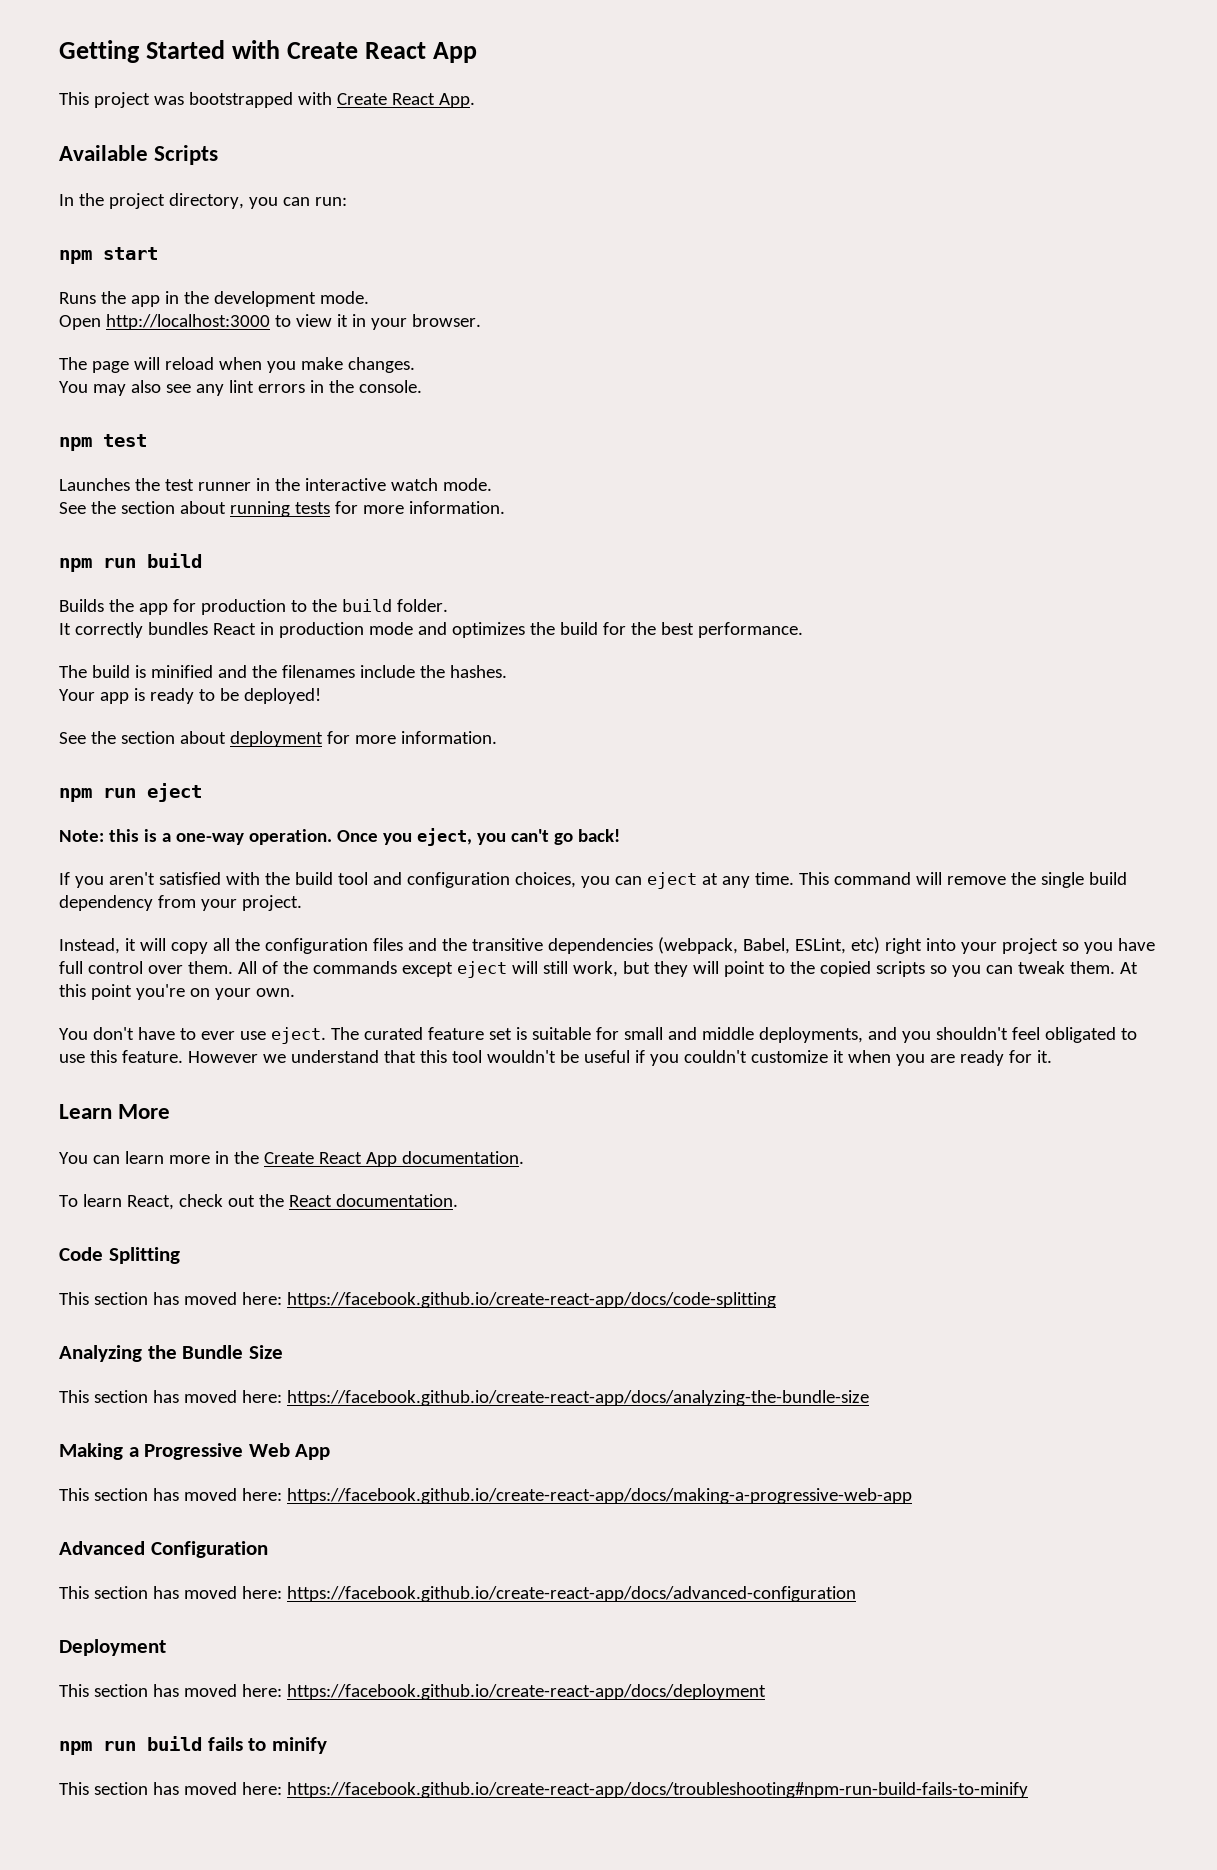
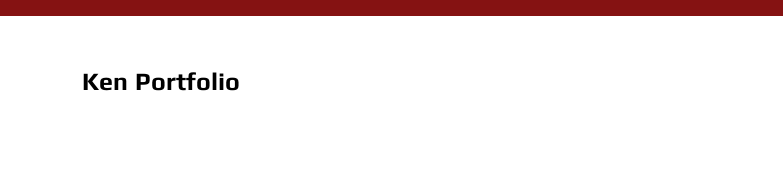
[59,40,478,63] [59,92,475,108] [59,145,219,165] [59,193,347,209] [59,247,158,264] [59,291,369,307] [59,314,481,330] [59,357,415,373] [59,380,422,396] [59,434,147,451] [59,478,492,491] [59,501,505,517] [59,553,202,572] [59,599,448,615] [59,622,803,638] [59,665,507,678] [59,688,321,704] [59,731,497,747] [59,783,202,802] [59,828,620,846] [59,872,1127,889] [59,895,302,911] [59,937,1155,954] [59,961,1138,978] [59,984,295,1000] [59,1027,1137,1044] [59,1050,1052,1066] [59,1104,171,1119] [59,1151,524,1167] [59,1194,458,1210] [59,1247,180,1264] [59,1292,776,1308] [59,1345,283,1362] [59,1390,869,1406] [59,1443,331,1460] [59,1488,912,1504] [59,1541,268,1558] [59,1586,856,1602] [59,1639,166,1656] [59,1684,766,1700] [59,1736,327,1755] [59,1782,1028,1798] Getting Started with Create React App // This project was bootstrapped with Create React App. // Available Scripts // In the project directory, you can run: // npm start // Runs the app in the development mode. // Open http://localhost:3000 to view it in your browser. // The page will reload when you make changes. // You may also see any lint errors in the console. // npm test // Launches the test runner in the interactive watch mode. // See the section about running tests for more information. // npm run build // Builds the app for production to the build folder. // It correctly bundles React in production mode and optimizes the build for the best performance. // The build is minified and the filenames include the hashes. // Your app is ready to be deployed! // See the section about deployment for more information. // npm run eject // Note: this is a one-way operation. Once you eject, you can't go back! // If you aren't satisfied with the build tool and configuration choices, you can eject at any time. This command will remove the single build dependency from your project. // Instead, it will copy all the configuration files and the transitive dependencies (webpack, Babel, ESLint, etc) right into your project so you have full control over them. All of the commands except eject will still work, but they will point to the copied scripts so you can tweak them. At this point you're on your own. // You don't have to ever use eject. The curated feature set is suitable for small and middle deployments, and you shouldn't feel obligated to use this feature. However we understand that this tool wouldn't be useful if you couldn't customize it when you are ready for it. // Learn More // You can learn more in the Create React App documentation. // To learn React, check out the React documentation. // Code Splitting // This section has moved here: https://facebook.github.io/create-react-app/docs/code-splitting // Analyzing the Bundle Size // This section has moved here: https://facebook.github.io/create-react-app/docs/analyzing-the-bundle-size // Making a Progressive Web App // This section has moved here: https://facebook.github.io/create-react-app/docs/making-a-progressive-web-app // Advanced Configuration // This section has moved here: https://facebook.github.io/create-react-app/docs/advanced-configuration // Deployment // This section has moved here: https://facebook.github.io/create-react-app/docs/deployment // npm run build fails to minify // This section has moved here: https://facebook.github.io/create-react-app/docs/troubleshooting#npm-run-build-fails-to-minify -> [82,72,240,91] Ken Portfolio

